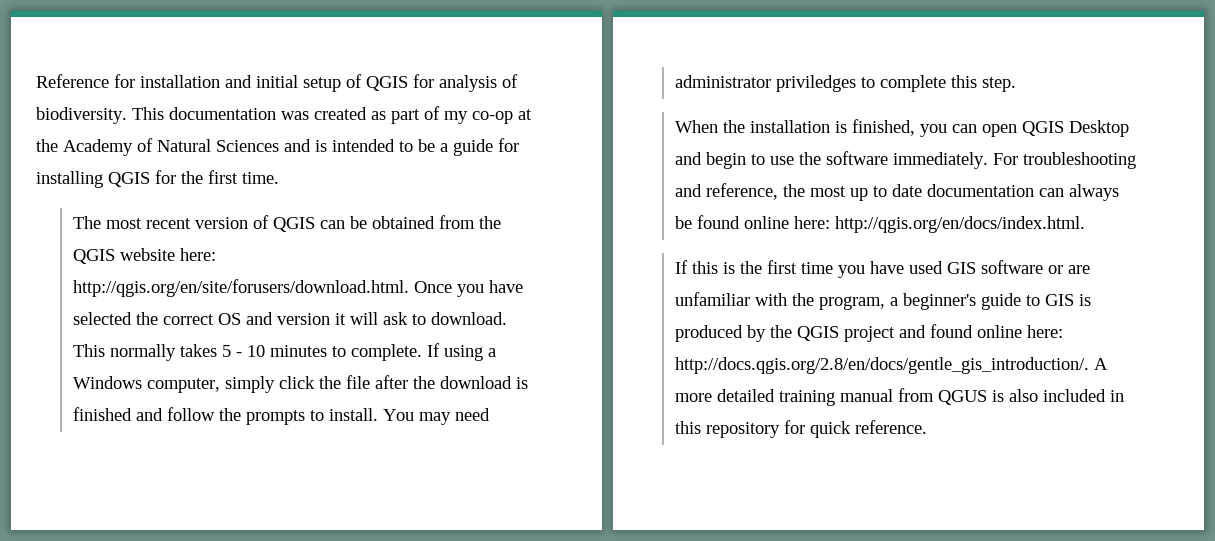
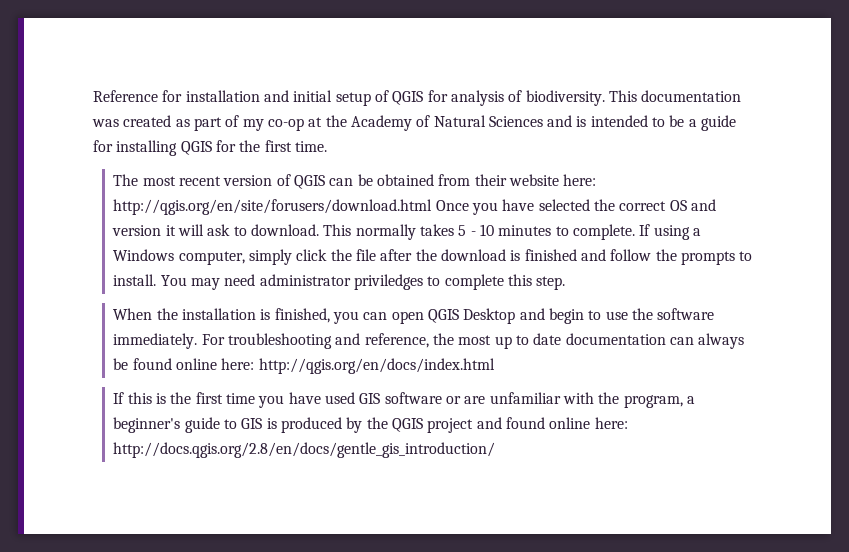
[478,216,501,229] [72,249,115,264] the QGIS -> [474,174,507,186] their
[72,279,409,297] http://qgis.org/en/site/forusers/download.html. -> [113,199,433,215] http://qgis.org/en/site/forusers/download.html
[834,216,1085,233] http://qgis.org/en/docs/index.html. -> [258,358,495,374] http://qgis.org/en/docs/index.html
[674,357,1108,374] [674,388,1124,406] [674,420,927,438] http://docs.qgis.org/2.8/en/docs/gentle_gis_introduction/. A more detailed training manual from QGUS is also included in this repository for quick reference. -> [113,442,496,458] http://docs.qgis.org/2.8/en/docs/gentle_gis_introduction/

